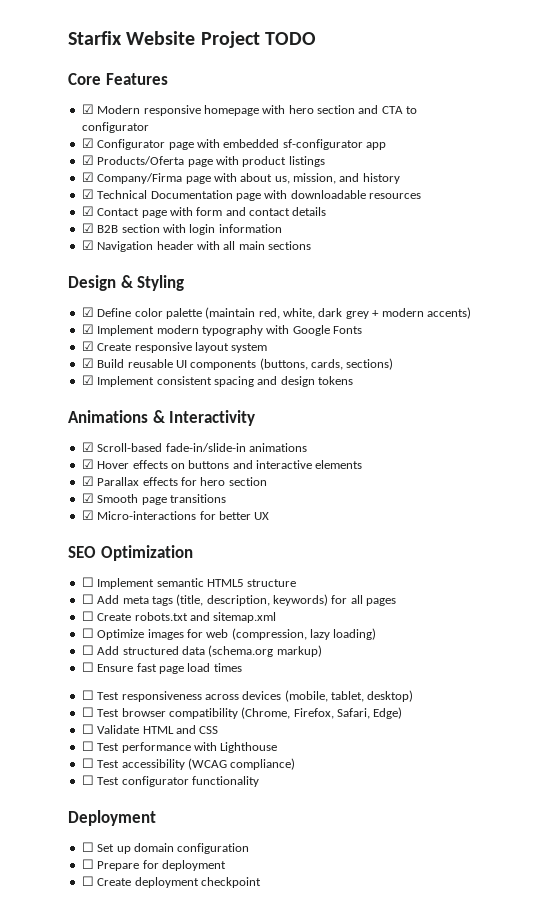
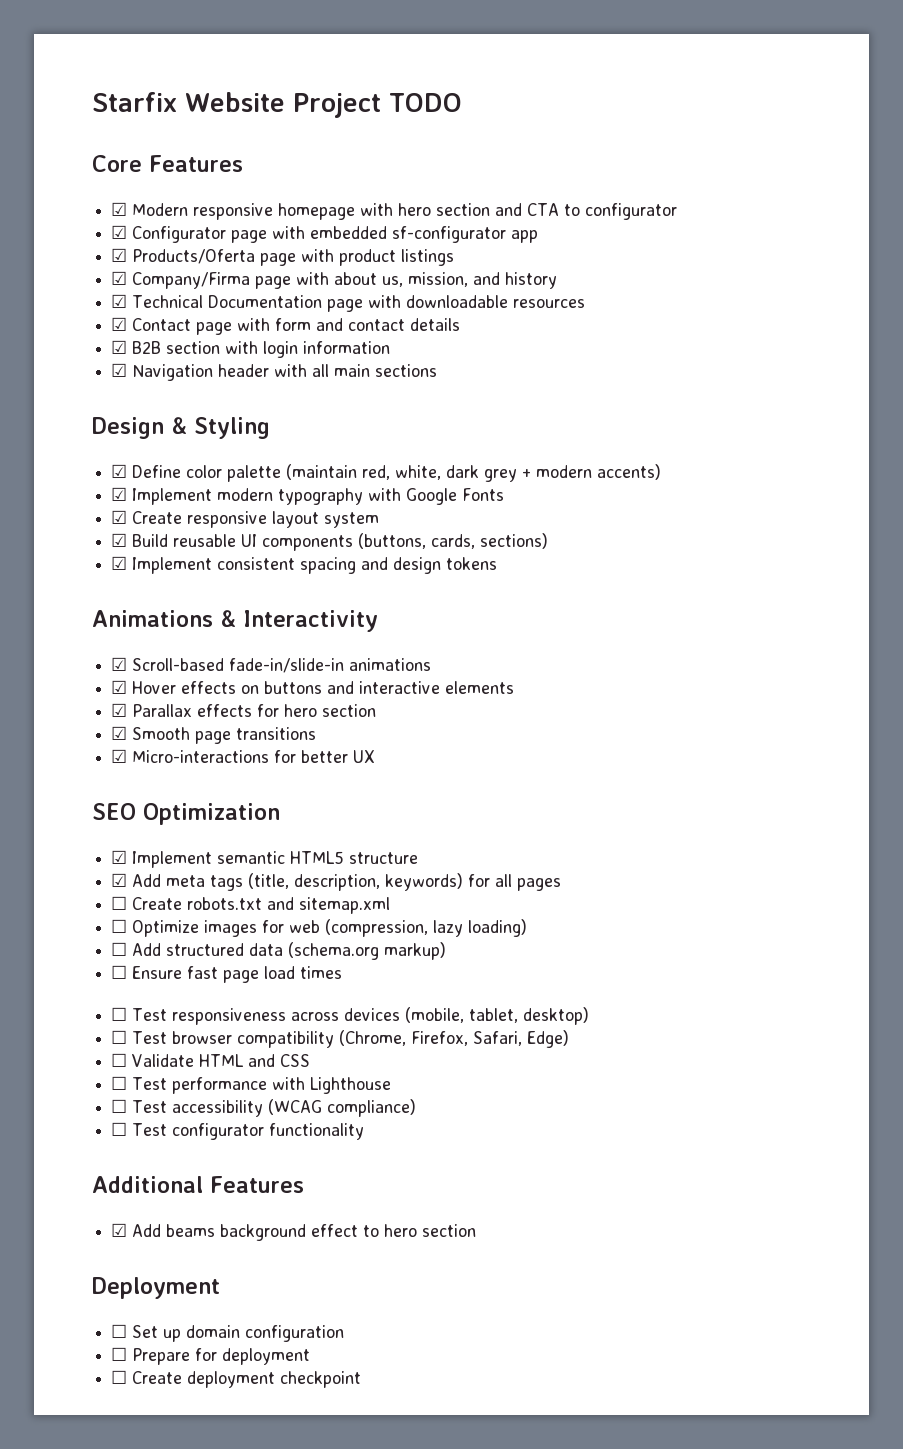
[81,577,94,587] ☐ -> [111,850,128,864] ☑
[81,594,94,604] ☐ -> [111,873,128,887] ☑
(259, 781) none -> [92,1176,304,1193] [111,1223,477,1241] // Additional Features // ☑ Add beams background effect to hero section

